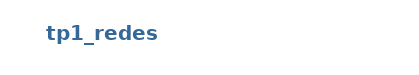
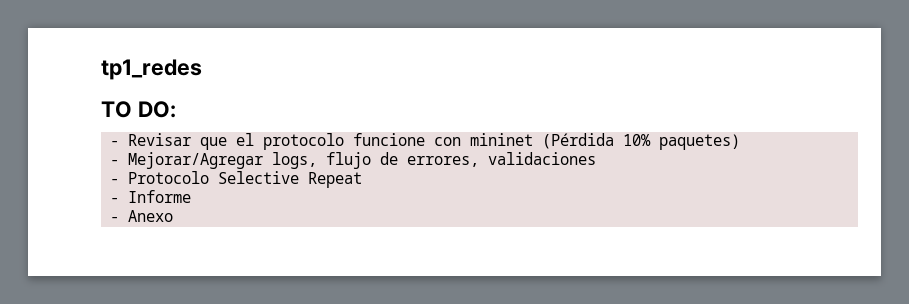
(158, 35) none -> [101,101,176,118] [110,133,741,150] [110,152,597,169] [110,171,363,188] [110,190,192,203] [110,210,174,222] // TO DO: // - Revisar que el protocolo funcione con mininet (Pérdida 10% paquetes) // - Mejorar/Agregar logs, flujo de errores, validaciones // - Protocolo Selective Repeat // - Informe // - Anexo

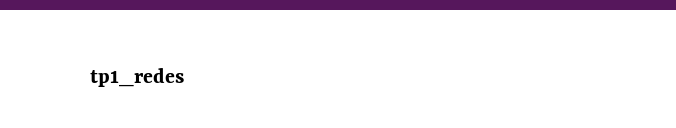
[101,101,176,118] [110,133,741,150] [110,152,597,169] [110,171,363,188] [110,190,192,203] [110,210,174,222] // TO DO: // - Revisar que el protocolo funcione con mininet (Pérdida 10% paquetes) // - Mejorar/Agregar logs, flujo de errores, validaciones // - Protocolo Selective Repeat // - Informe // - Anexo -> (184, 77) none

